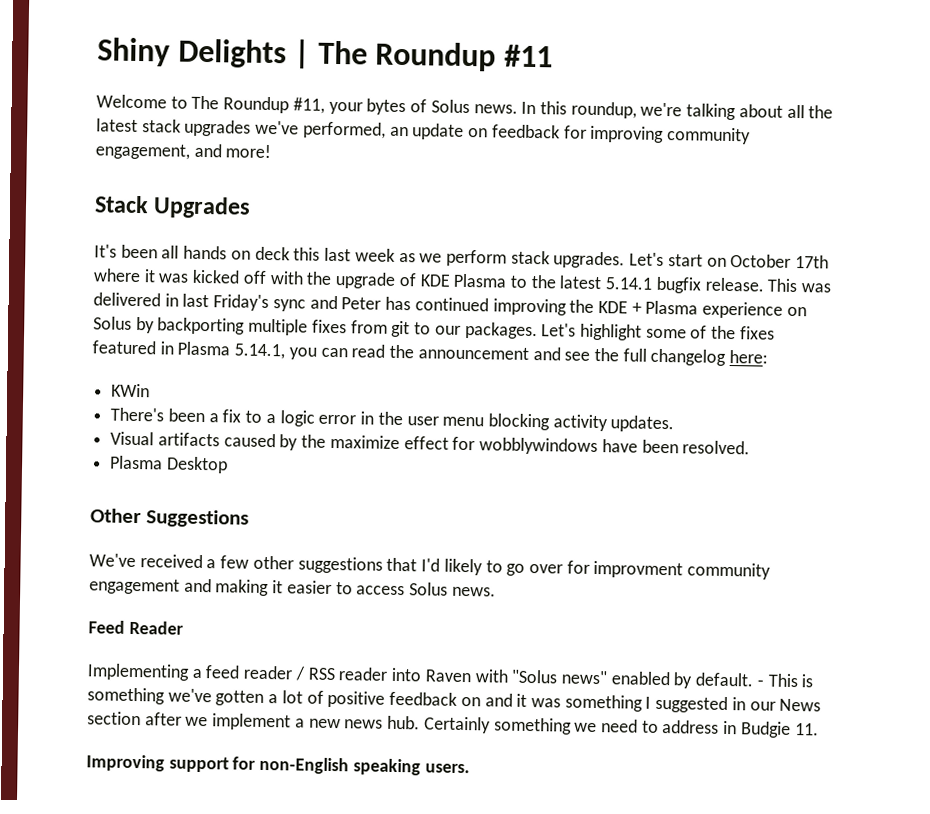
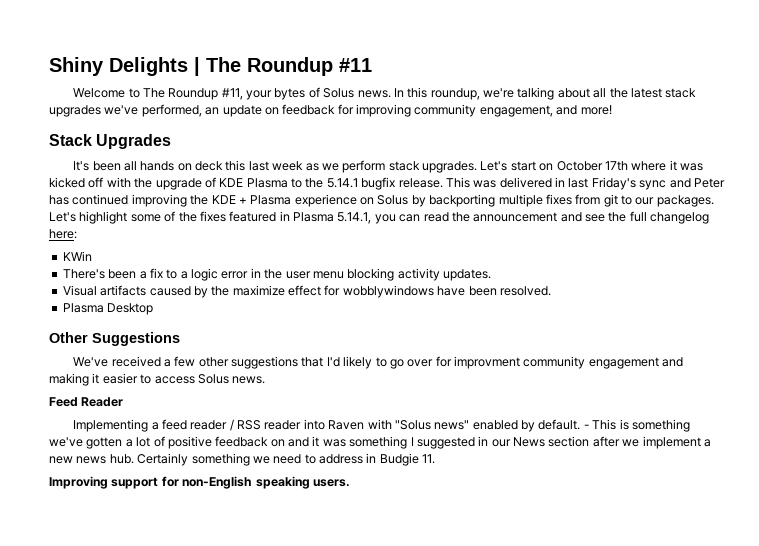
[559,275,603,290] latest -> (324, 183) none

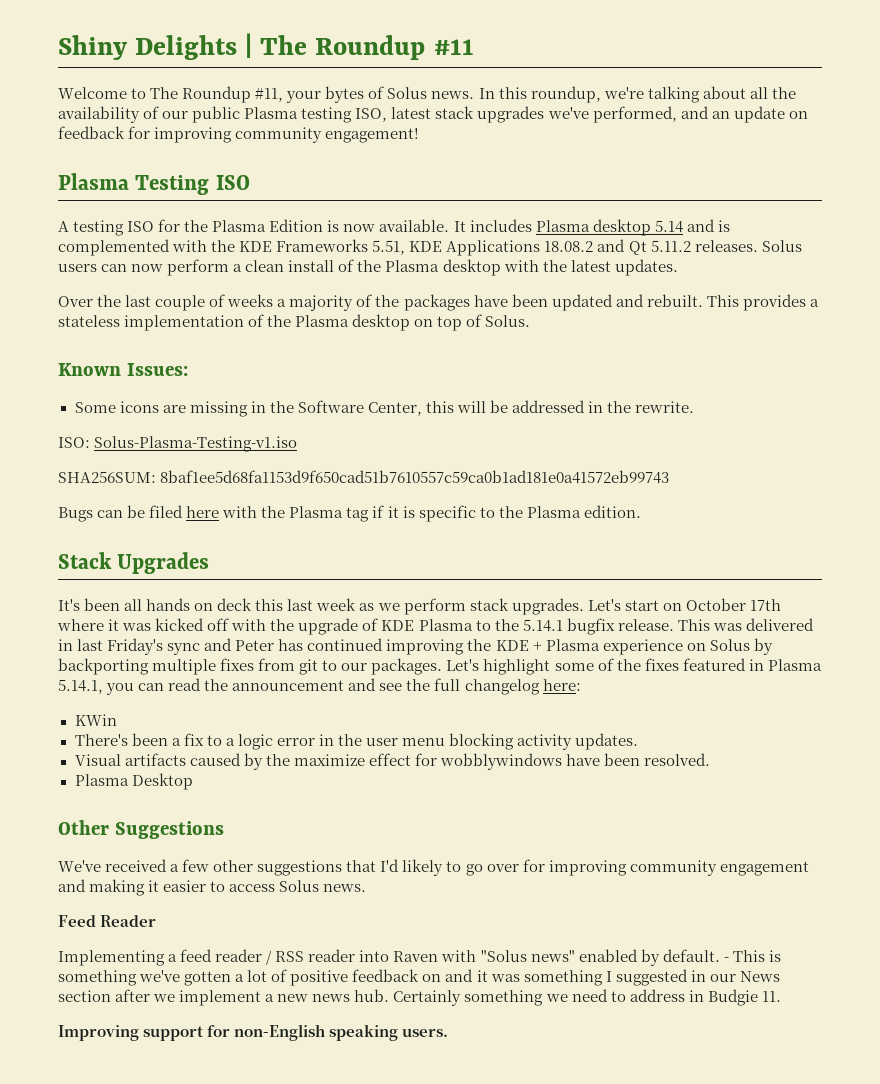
(628, 93) none -> [58,106,388,123] availability of our public Plasma testing ISO,
(202, 110) none -> [680,106,709,119] and
[479,105,612,117] engagement, and more! -> [325,128,420,143] [58,173,250,195] [58,219,730,236] [58,239,802,256] [58,259,678,276] [58,294,819,311] [58,314,531,331] [58,363,188,376] [74,400,695,417] [58,436,298,452] [58,470,670,484] [58,505,641,522] engagement! // Plasma Testing ISO // A testing ISO for the Plasma Edition is now available. It includes Plasma desktop 5.14 and is complemented with the KDE Frameworks 5.51, KDE Applications 18.08.2 and Qt 5.11.2 releases. Solus users can now perform a clean install of the Plasma desktop with the latest updates. // Over the last couple of weeks a majority of the packages have been updated and rebuilt. This provides a stateless implementation of the Plasma desktop on top of Solus. // Known Issues: // Some icons are missing in the Software Center, this will be addressed in the rewrite. // ISO: Solus-Plasma-Testing-v1.iso // SHA256SUM: 8baf1ee5d68fa1153d9f650cad51b7610557c59ca0b1ad181e0a41572eb99743 // Bugs can be filed here with the Plasma tag if it is specific to the Plasma edition.
[454,356,521,369] improvment -> [548,860,627,876] improving

